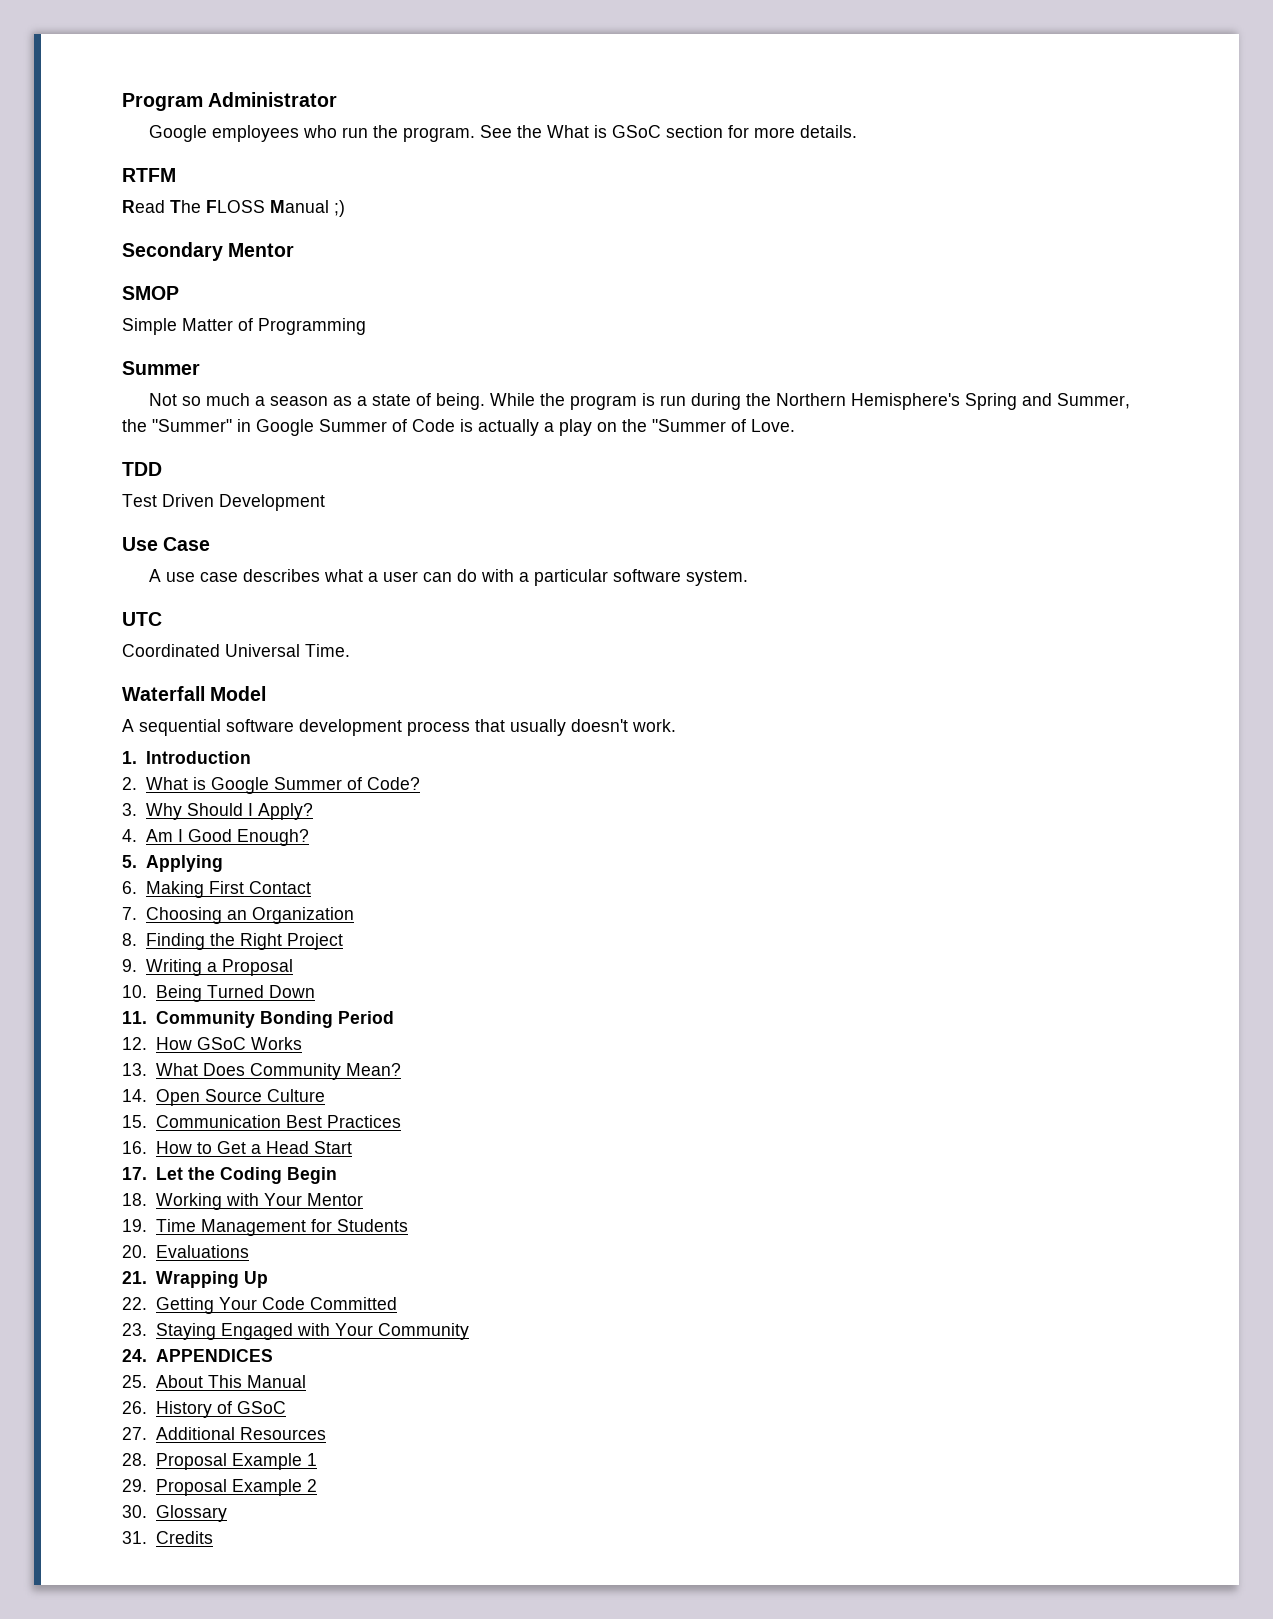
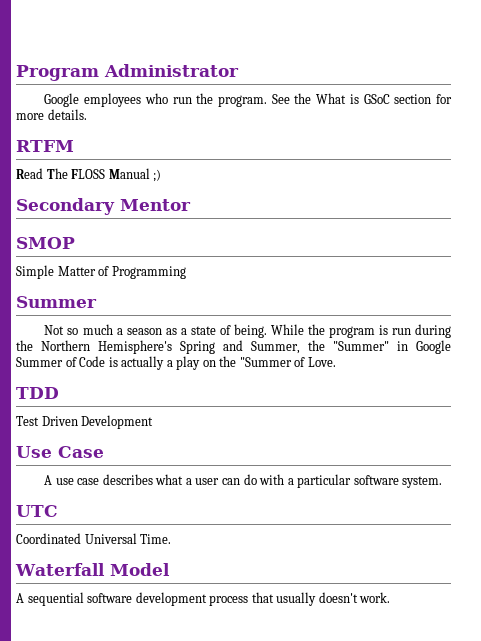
[122,751,251,764] [122,777,420,794] [122,803,313,820] [122,829,309,846] [122,855,223,872] [122,881,311,898] [122,907,354,924] [122,933,343,950] [122,959,293,976] [122,985,315,1002] [122,1011,394,1028] [122,1037,302,1050] [122,1063,401,1080] [122,1089,325,1106] [122,1115,401,1128] [122,1141,352,1154] [122,1167,337,1184] [122,1193,363,1210] [122,1219,408,1236] [122,1245,249,1258] [122,1271,268,1288] [122,1297,397,1314] [122,1323,469,1340] [122,1349,273,1362] [122,1375,306,1388] [122,1401,286,1418] [122,1427,326,1440] [122,1453,317,1470] [122,1479,317,1496] [122,1505,227,1522] [122,1531,213,1544] // 1. Introduction // 2. What is Google Summer of Code? // 3. Why Should I Apply? // 4. Am I Good Enough? // 5. Applying // 6. Making First Contact // 7. Choosing an Organization // 8. Finding the Right Project // 9. Writing a Proposal // 10. Being Turned Down // 11. Community Bonding Period // 12. How GSoC Works // 13. What Does Community Mean? // 14. Open Source Culture // 15. Communication Best Practices // 16. How to Get a Head Start // 17. Let the Coding Begin // 18. Working with Your Mentor // 19. Time Management for Students // 20. Evaluations // 21. Wrapping Up // 22. Getting Your Code Committed // 23. Staying Engaged with Your Community // 24. APPENDICES // 25. About This Manual // 26. History of GSoC // 27. Additional Resources // 28. Proposal Example 1 // 29. Proposal Example 2 // 30. Glossary // 31. Credits -> (391, 597) none

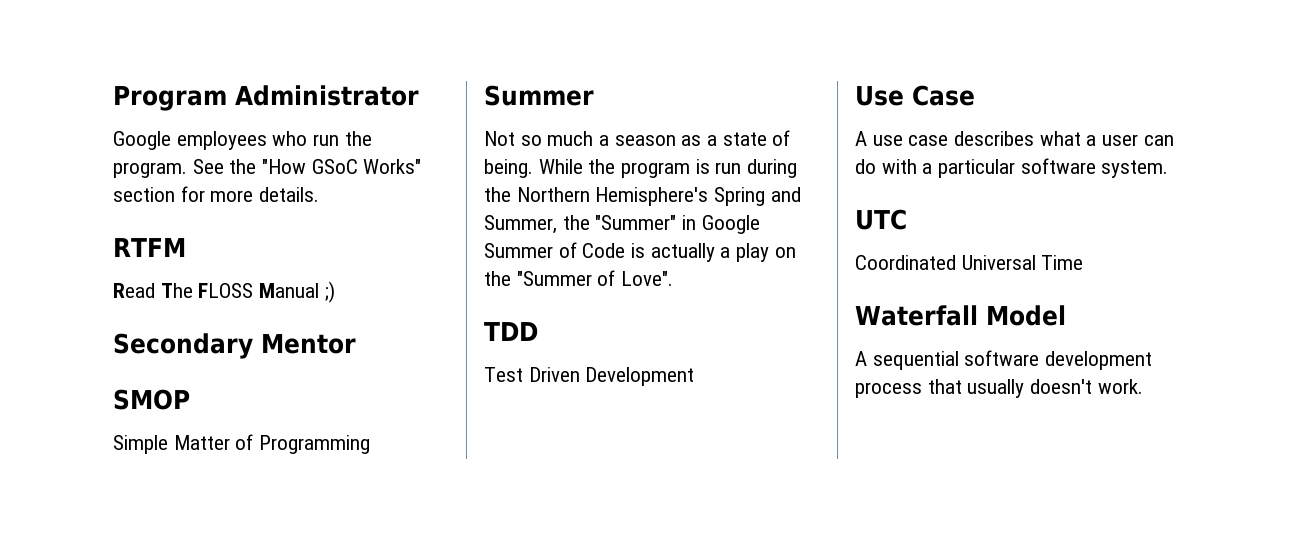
[316,93,390,104] What is GSoC -> [262,159,422,174] "How GSoC Works"
[307,357,336,367] Love. -> [621,271,674,286] Love".
[140,534,172,544] Time. -> [1041,255,1084,270] Time

